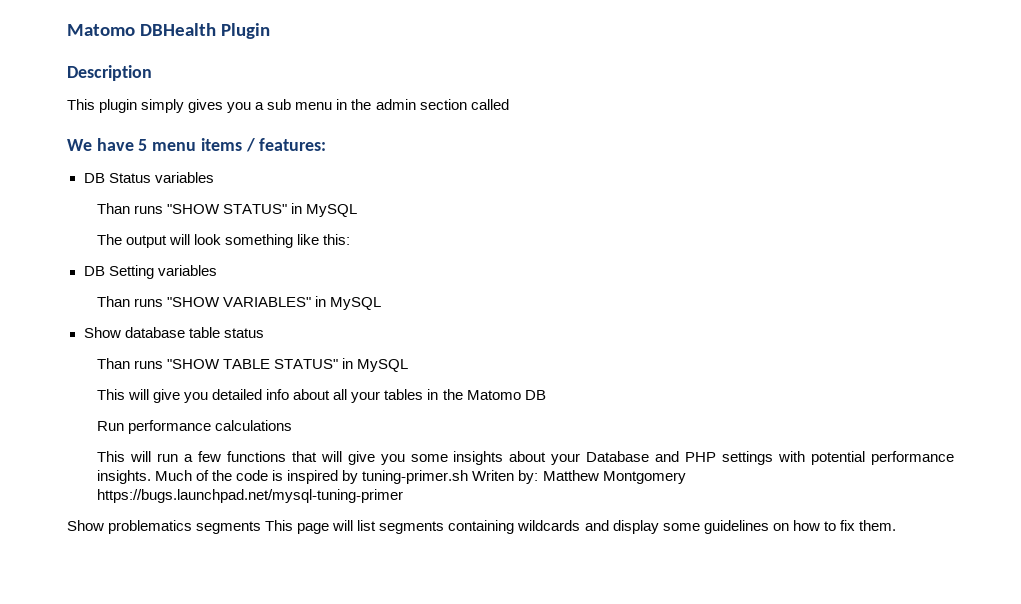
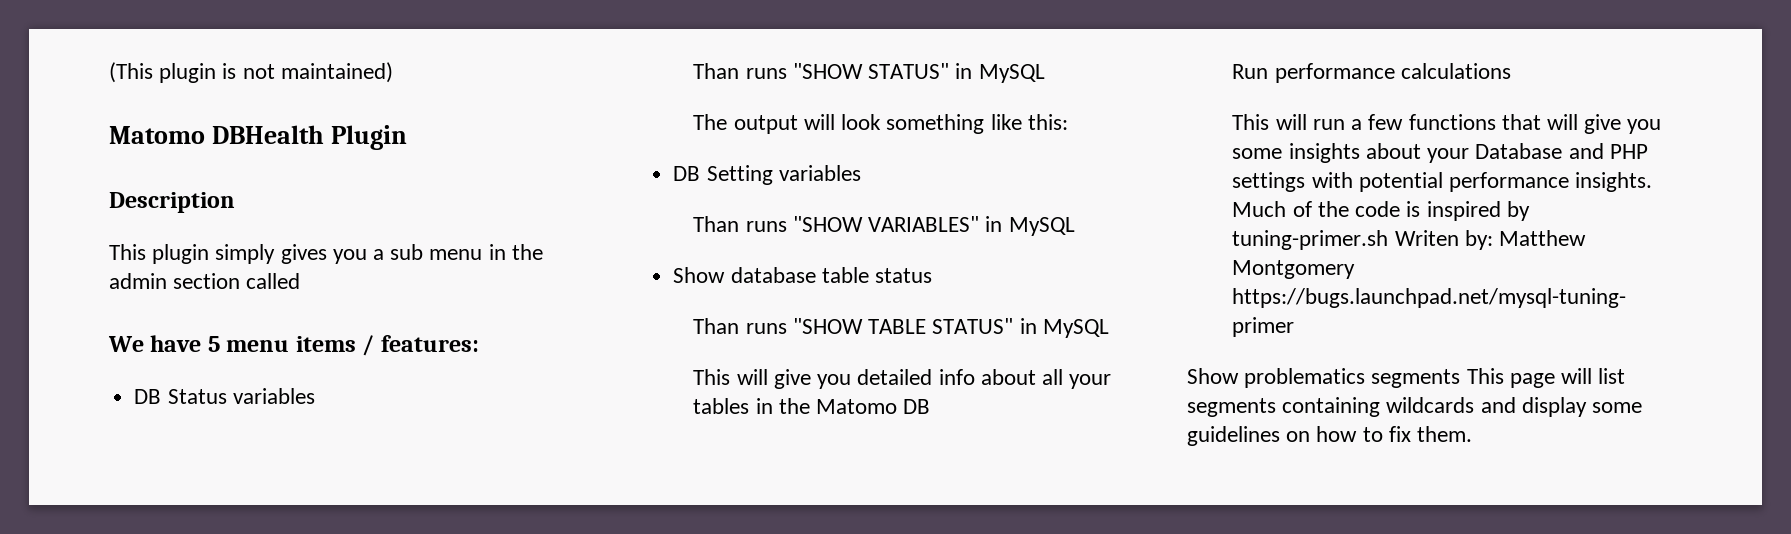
(67, 30) none -> [109,62,393,83] (This plugin is not maintained) //

